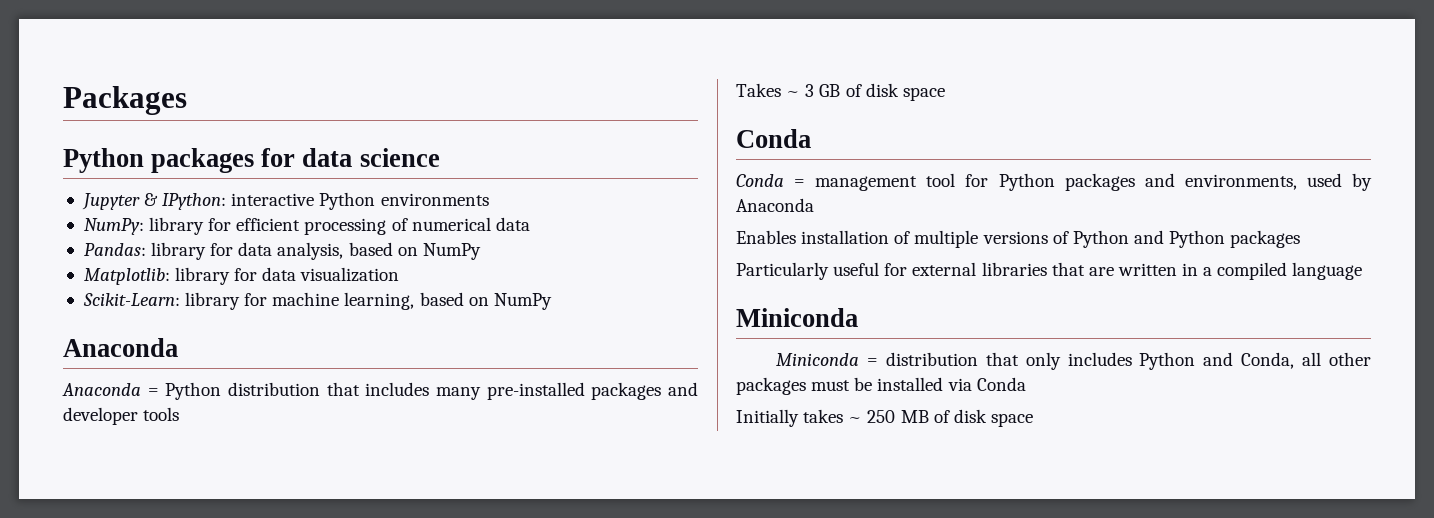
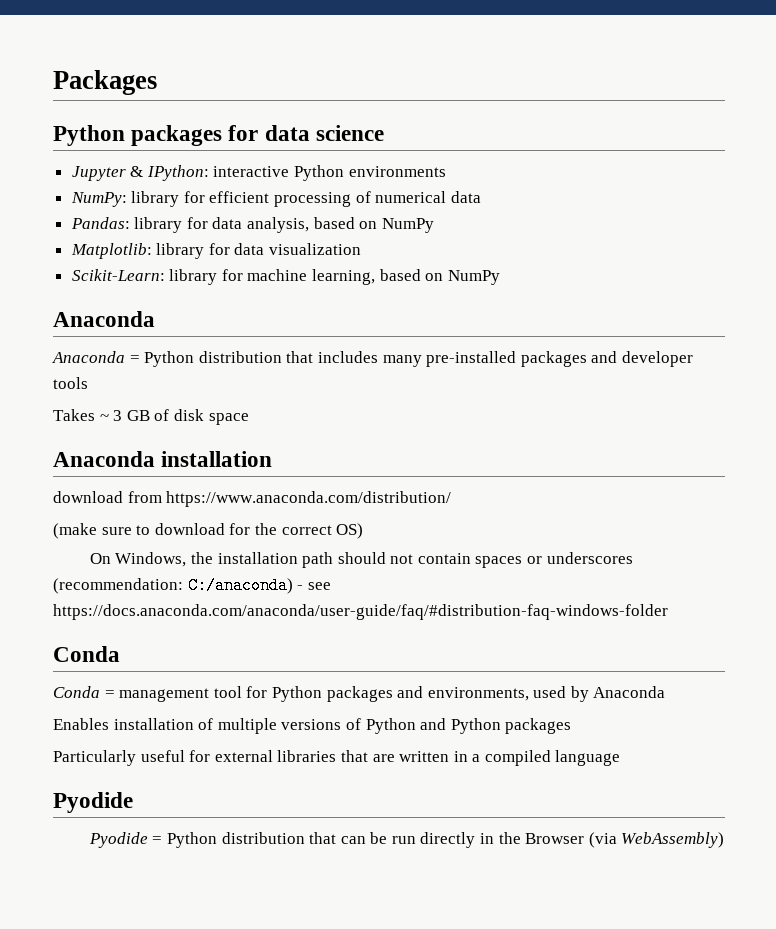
(945, 94) none -> [53,451,273,467] [53,491,452,507] [53,523,364,539] [89,552,633,568] [53,577,331,594] [53,604,668,620] // Anaconda installation // download from https://www.anaconda.com/distribution/ // (make sure to download for the correct OS) // On Windows, the installation path should not contain spaces or underscores (recommendation: C:/anaconda) - see https://docs.anaconda.com/anaconda/user-guide/faq/#distribution-faq-windows-folder
[736,308,858,327] [776,352,1371,370] [736,377,1026,395] [736,409,1033,427] Miniconda // Miniconda = distribution that only includes Python and Conda, all other packages must be installed via Conda // Initially takes ~ 250 MB of disk space -> [53,792,133,813] [88,832,725,848] Pyodide // Pyodide = Python distribution that can be run directly in the Browser (via WebAssembly)

